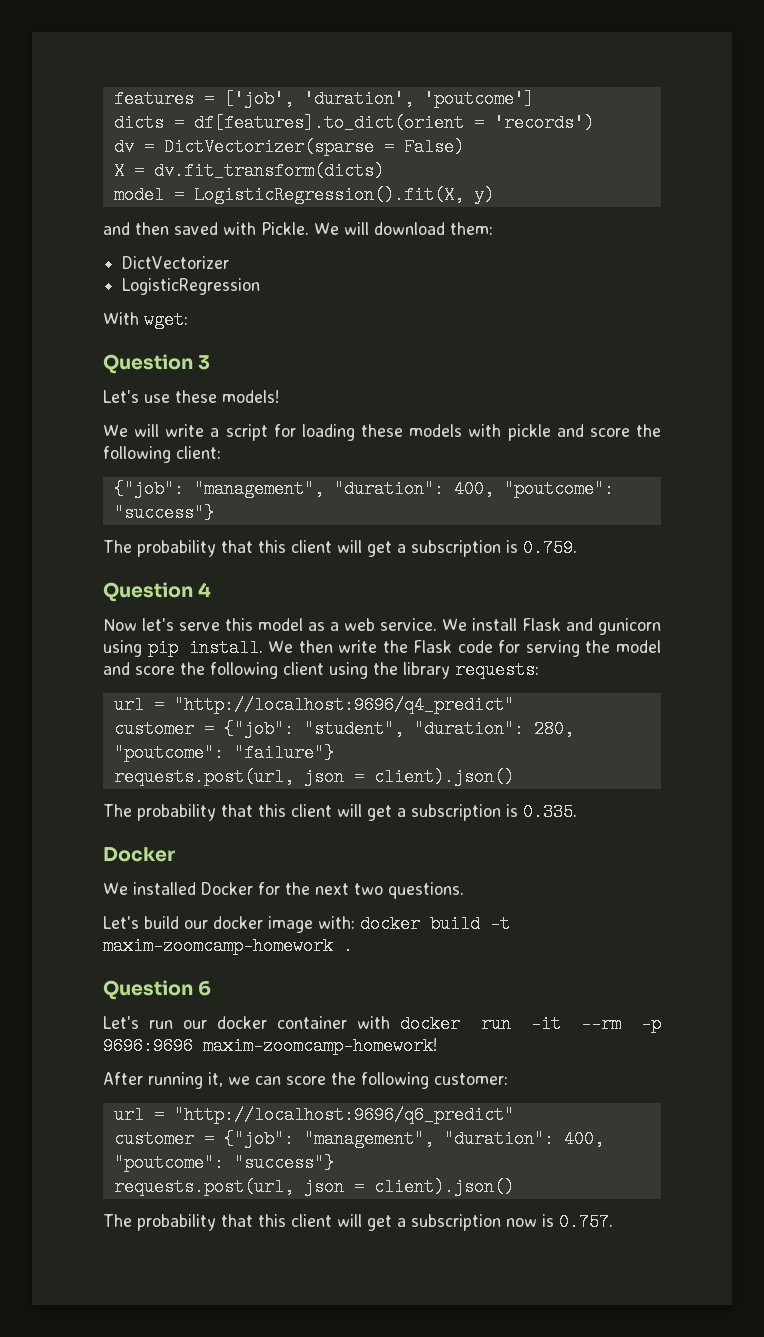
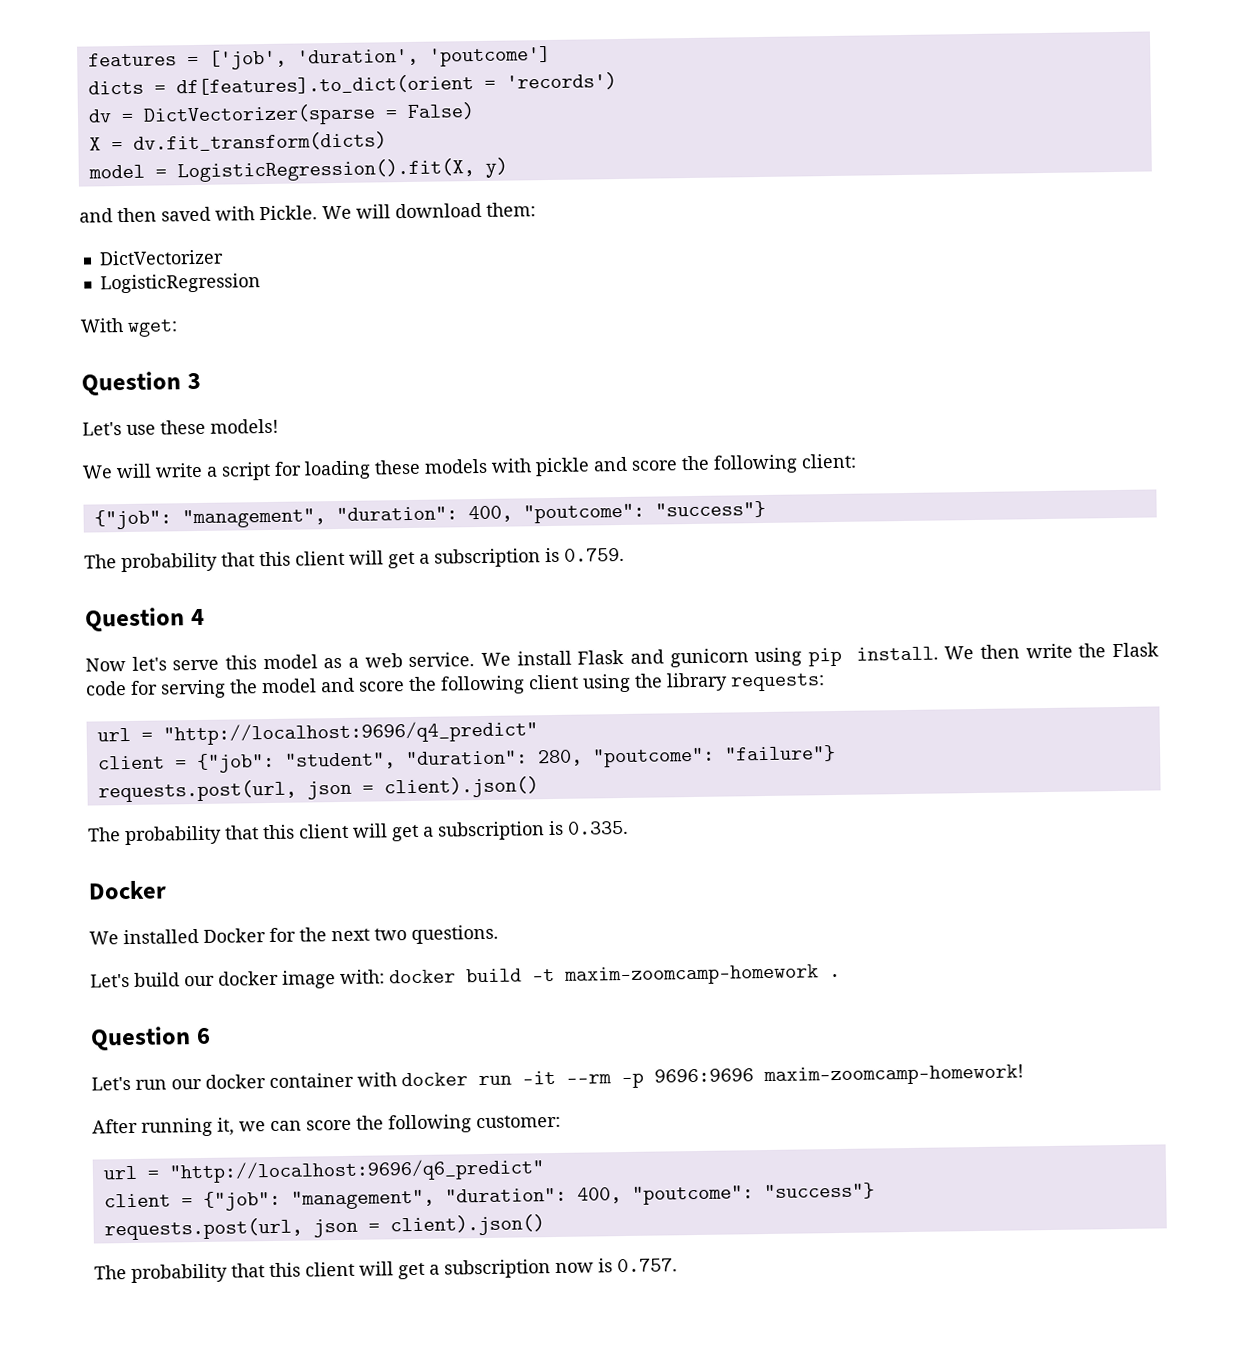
[113,720,194,738] customer -> [97,755,165,770] client
[113,1130,194,1148] customer -> [103,1193,171,1208] client

